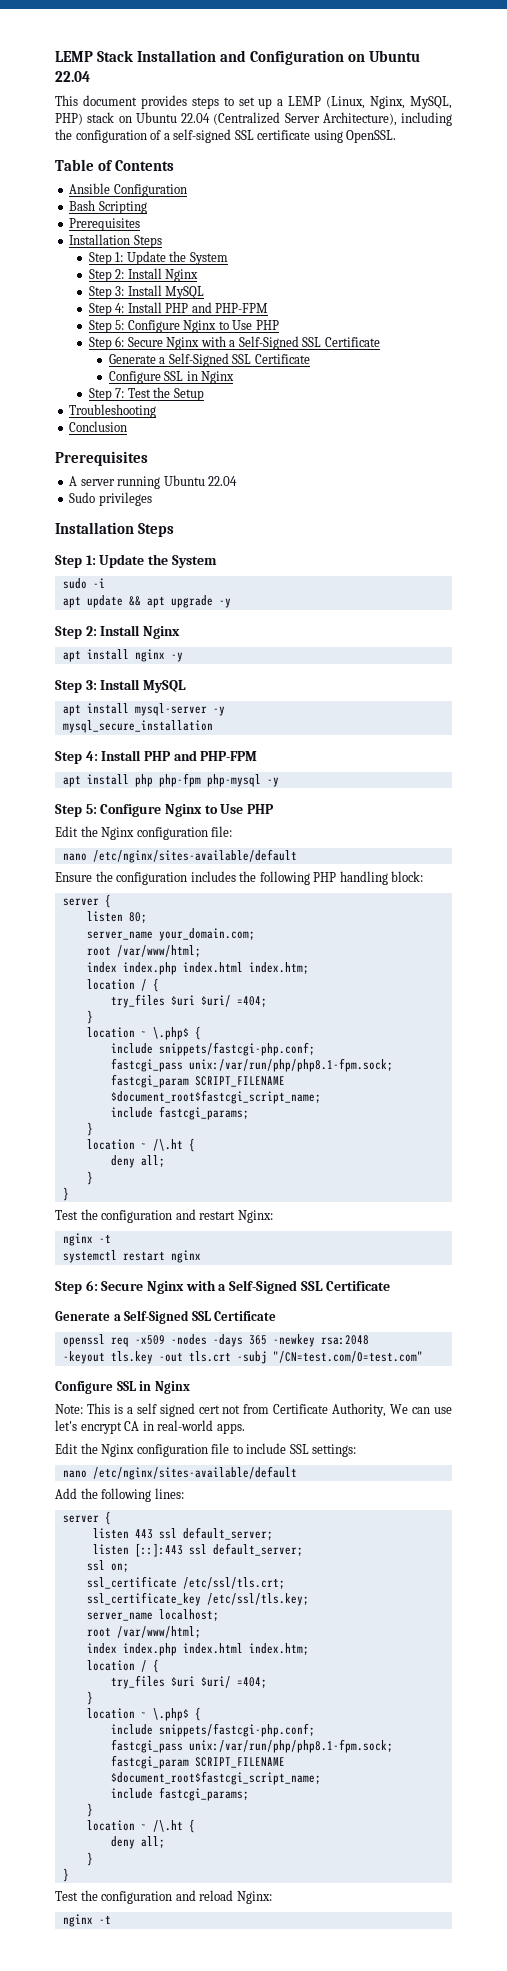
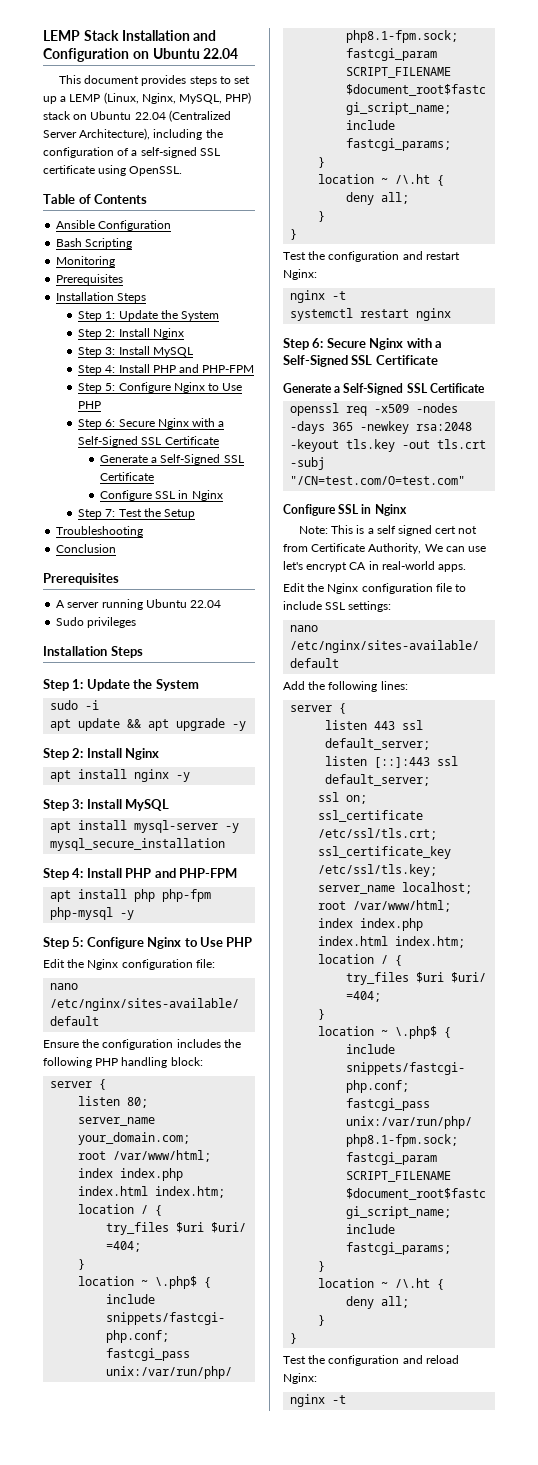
(147, 207) none -> [56,256,116,267] // Monitoring

